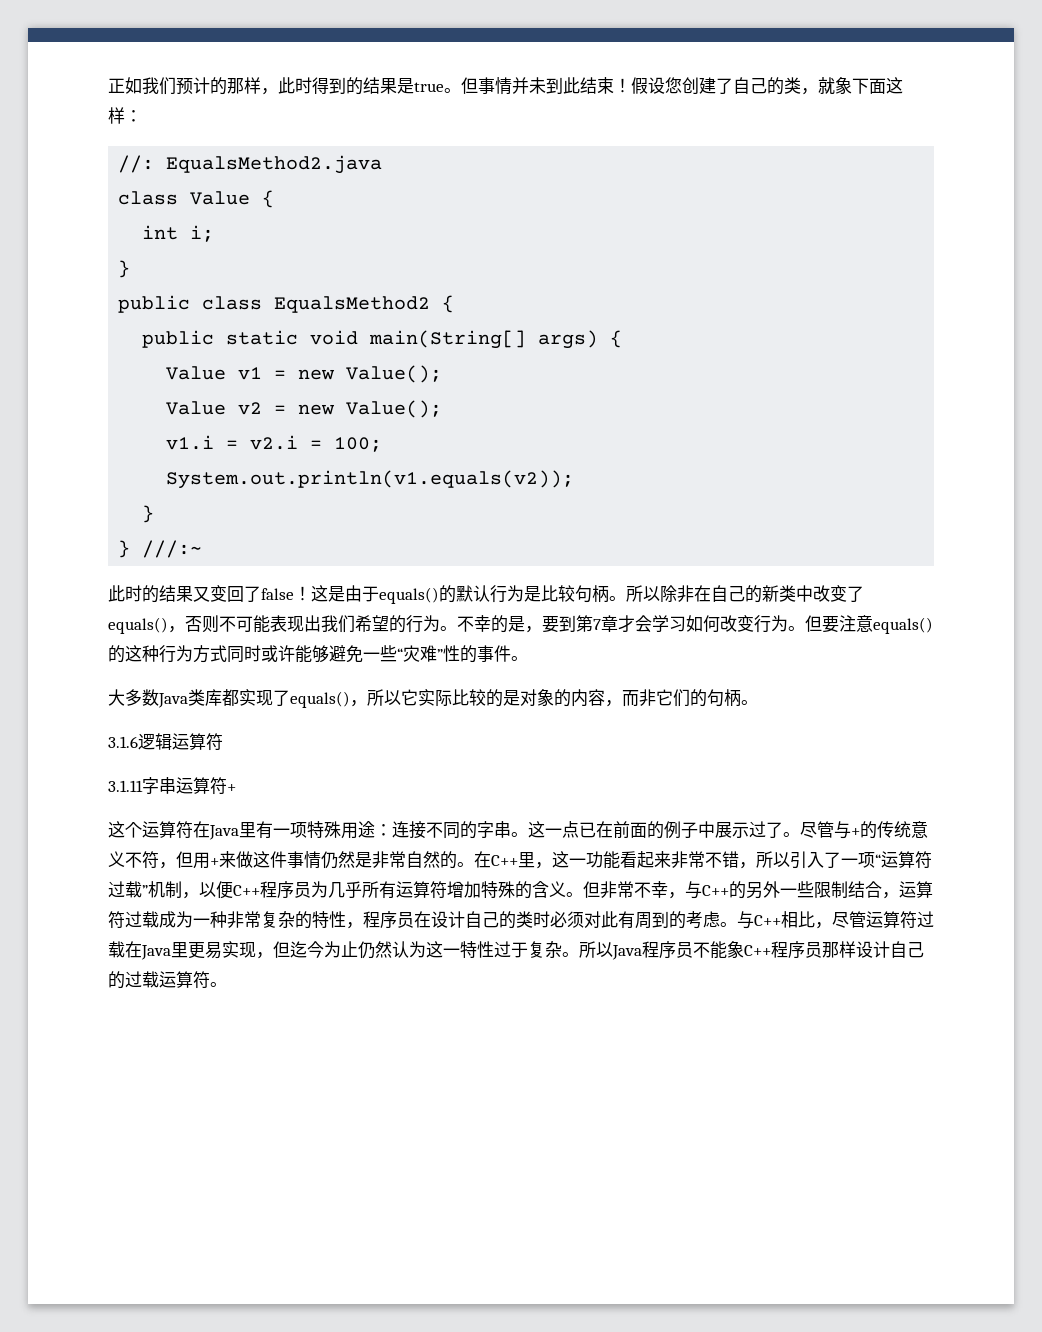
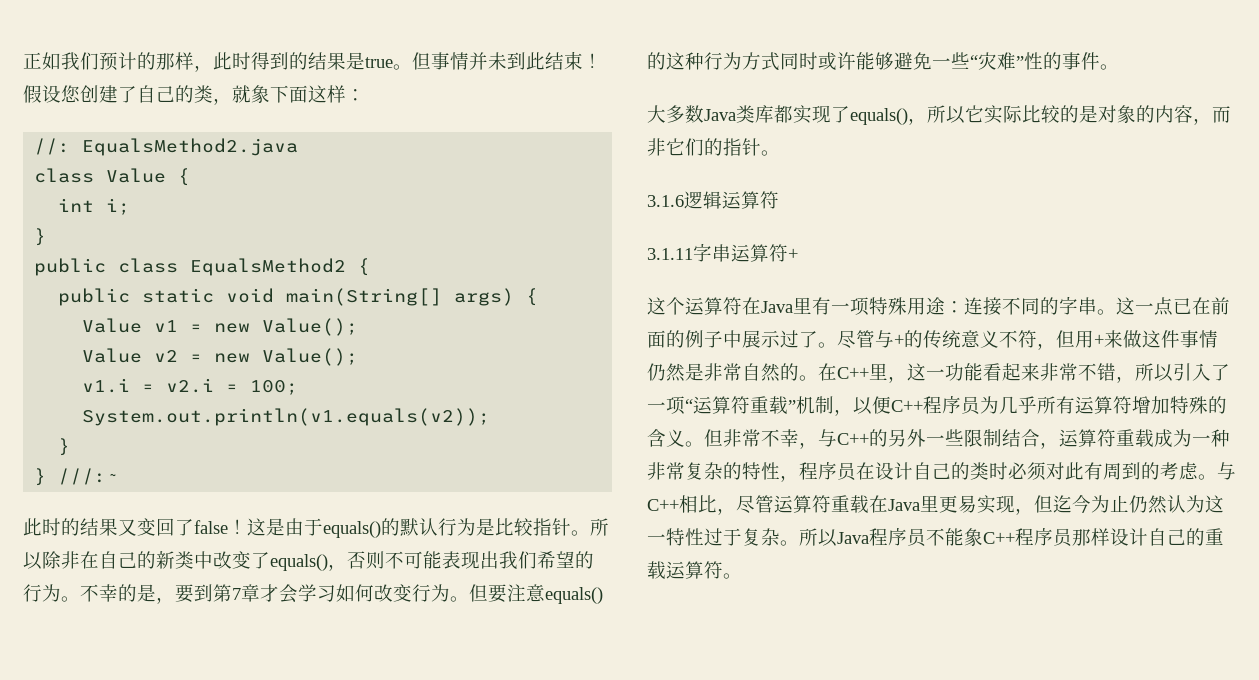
[575,585,609,603] 句柄 -> [533,518,571,536] 指针
[707,689,741,707] 句柄 -> [723,138,761,156] 指针
[108,881,125,898] 过 -> [750,396,769,413] 重
[125,911,142,928] 过 -> [1116,429,1135,446] 重
[917,911,934,928] 过 -> [831,495,850,512] 重
[125,971,142,988] 过 -> [1205,528,1224,545] 重

